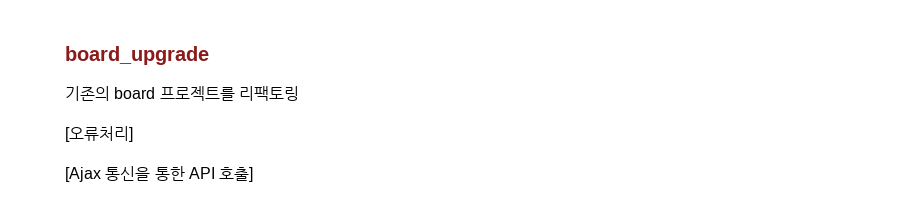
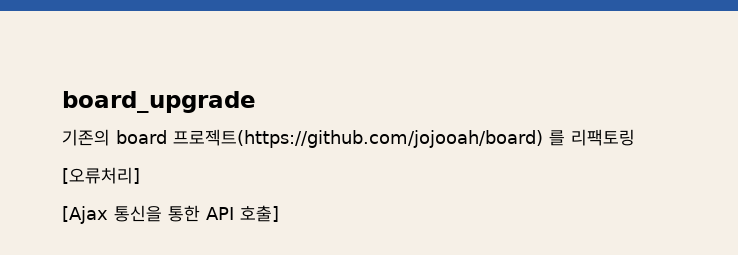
[159,86,235,101] 프로젝트를 -> [173,129,565,148] 프로젝트(https://github.com/jojooah/board) 를

